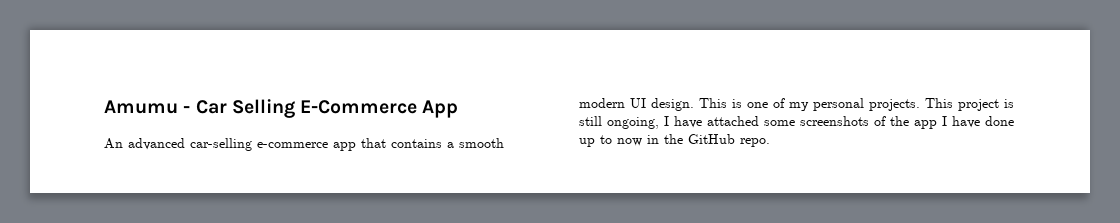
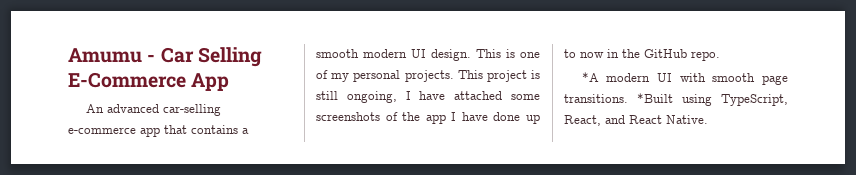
(770, 142) none -> [581,72,788,85] [564,93,788,106] [564,115,708,126] // *A modern UI with smooth page transitions. *Built using TypeScript, React, and React Native.

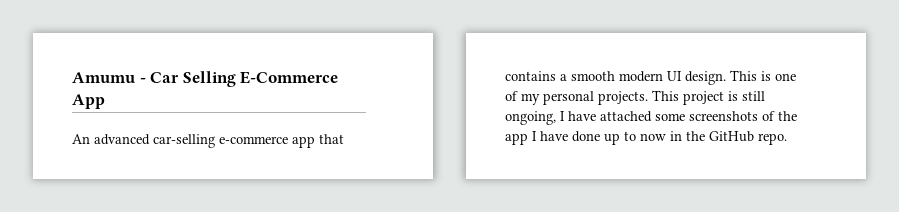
[581,72,788,85] [564,93,788,106] [564,115,708,126] // *A modern UI with smooth page transitions. *Built using TypeScript, React, and React Native. -> (787, 139) none

